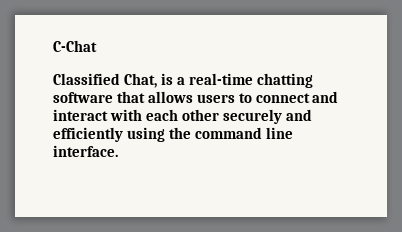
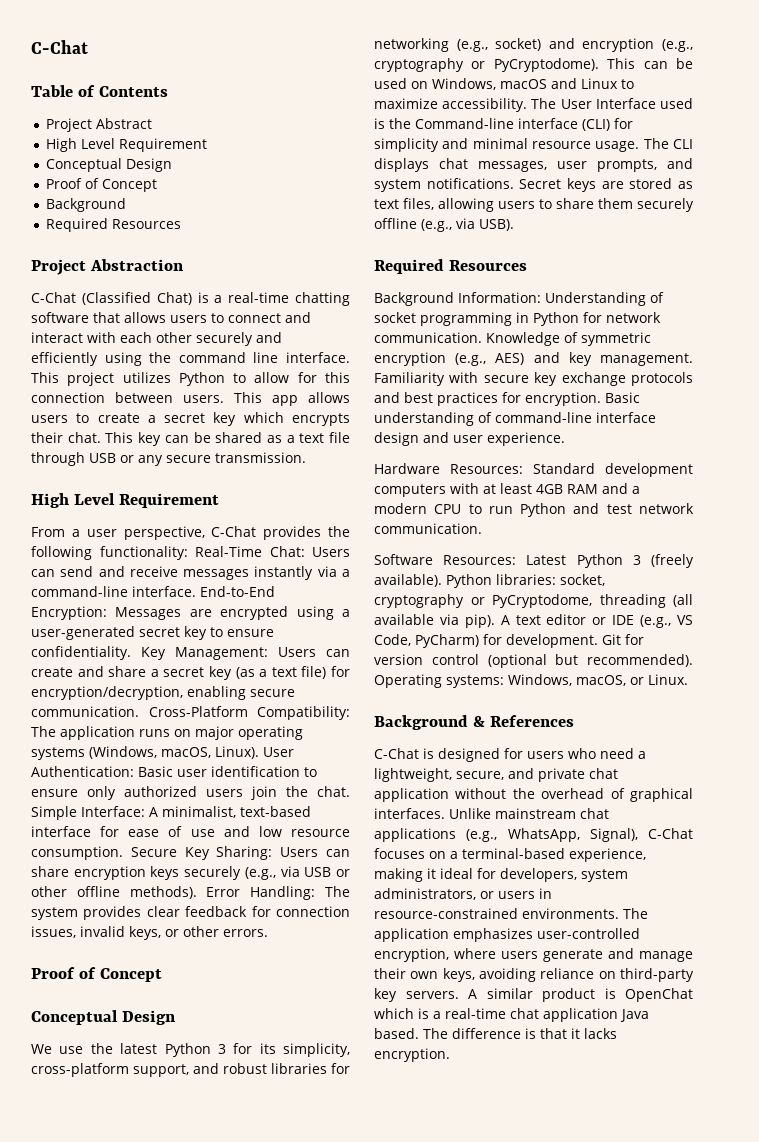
[53,73,157,88] Classified Chat, -> [31,85,169,97] [46,118,153,132] [46,138,208,152] [46,158,173,172] [46,178,158,192] [46,198,127,212] [46,218,182,232] [31,259,185,275] [31,292,192,305] Table of Contents // Project Abstract // High Level Requirement // Conceptual Design // Proof of Concept // Background // Required Resources // Project Abstraction // C-Chat (Classified Chat)
(118, 151) none -> [31,372,350,386] [31,392,350,406] [31,412,350,426] [31,432,350,446] [31,452,306,466] [31,493,220,508] [31,526,350,540] [31,546,350,560] [31,566,350,580] [31,586,275,597] [31,606,350,620] [31,626,274,640] [31,646,350,660] [31,666,350,680] [31,686,295,700] [31,706,350,720] [31,726,303,740] [31,746,294,760] [31,766,317,777] [31,786,350,800] [31,806,311,820] [31,826,350,837] [31,846,351,860] [31,866,351,880] [31,886,351,900] [31,906,350,920] [31,926,268,940] [31,967,163,982] [31,1010,177,1025] [31,1043,350,1057] [31,1063,350,1077] [374,38,693,52] [374,58,693,72] [374,78,634,90] [374,98,693,112] [374,118,633,131] [374,138,693,152] [374,158,693,172] [374,178,693,192] [374,198,694,212] [374,218,514,232] [374,259,528,274] [374,292,664,306] [374,312,661,326] [374,332,651,346] [374,352,693,366] [374,372,693,386] [374,392,640,406] [374,412,656,426] [374,432,565,446] [374,463,693,477] [374,483,640,497] [374,503,694,517] [374,523,482,534] [374,554,694,568] [374,574,605,588] [374,594,693,608] [374,614,693,628] [374,634,644,648] [374,654,693,668] [374,674,688,688] [374,715,575,730] [374,748,646,762] [374,768,618,782] [374,788,693,802] [374,808,609,819] [374,828,693,842] [374,848,646,862] [374,868,628,882] [374,888,552,900] [374,908,648,919] [374,928,640,942] [374,948,693,962] [374,968,694,982] [374,988,693,1002] [374,1008,649,1022] [374,1028,617,1039] [374,1048,450,1062] This project utilizes Python to allow for this connection between users. This app allows users to create a secret key which encrypts their chat. This key can be shared as a text file through USB or any secure transmission. // High Level Requirement // From a user perspective, C-Chat provides the following functionality: Real-Time Chat: Users can send and receive messages instantly via a command-line interface. End-to-End Encryption: Messages are encrypted using a user-generated secret key to ensure confidentiality. Key Management: Users can create and share a secret key (as a text file) for encryption/decryption, enabling secure communication. Cross-Platform Compatibility: The application runs on major operating systems (Windows, macOS, Linux). User Authentication: Basic user identification to ensure only authorized users join the chat. Simple Interface: A minimalist, text-based interface for ease of use and low resource consumption. Secure Key Sharing: Users can share encryption keys securely (e.g., via USB or other offline methods). Error Handling: The system provides clear feedback for connection issues, invalid keys, or other errors. // Proof of Concept // Conceptual Design // We use the latest Python 3 for its simplicity, cross-platform support, and robust libraries for networking (e.g., socket) and encryption (e.g., cryptography or PyCryptodome). This can be used on Windows, macOS and Linux to maximize accessibility. The User Interface used is the Command-line interface (CLI) for simplicity and minimal resource usage. The CLI displays chat messages, user prompts, and system notifications. Secret keys are stored as text files, allowing users to share them securely offline (e.g., via USB). // Required Resources // Background Information: Understanding of socket programming in Python for network communication. Knowledge of symmetric encryption (e.g., AES) and key management. Familiarity with secure key exchange protocols and best practices for encryption. Basic understanding of command-line interface design and user experience. // Hardware Resources: Standard development computers with at least 4GB RAM and a modern CPU to run Python and test network communication. // Software Resources: Latest Python 3 (freely available). Python libraries: socket, cryptography or PyCryptodome, threading (all available via pip). A text editor or IDE (e.g., VS Code, PyCharm) for development. Git for version control (optional but recommended). Operating systems: Windows, macOS, or Linux. // Background & References // C-Chat is designed for users who need a lightweight, secure, and private chat application without the overhead of graphical interfaces. Unlike mainstream chat applications (e.g., WhatsApp, Signal), C-Chat focuses on a terminal-based experience, making it ideal for developers, system administrators, or users in resource-constrained environments. The application emphasizes user-controlled encryption, where users generate and manage their own keys, avoiding reliance on third-party key servers. A similar product is OpenChat which is a real-time chat application Java based. The difference is that it lacks encryption.

